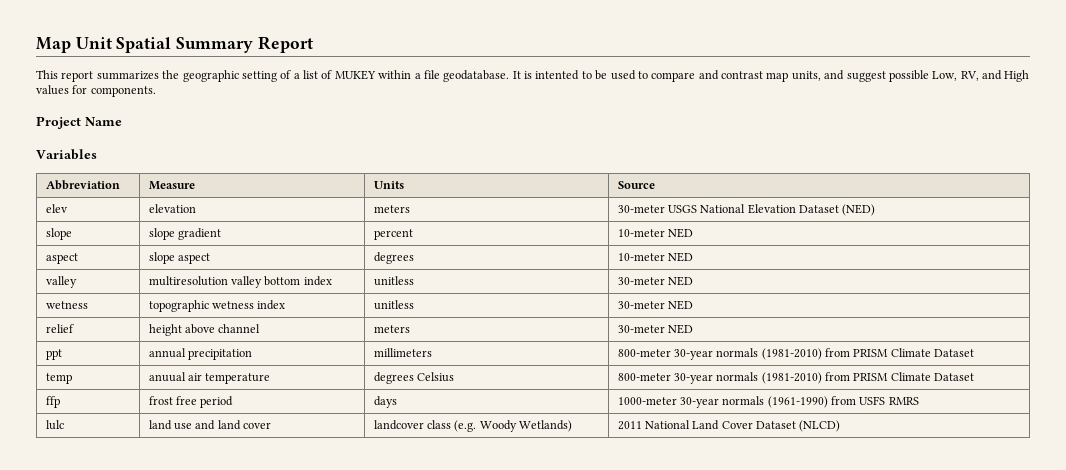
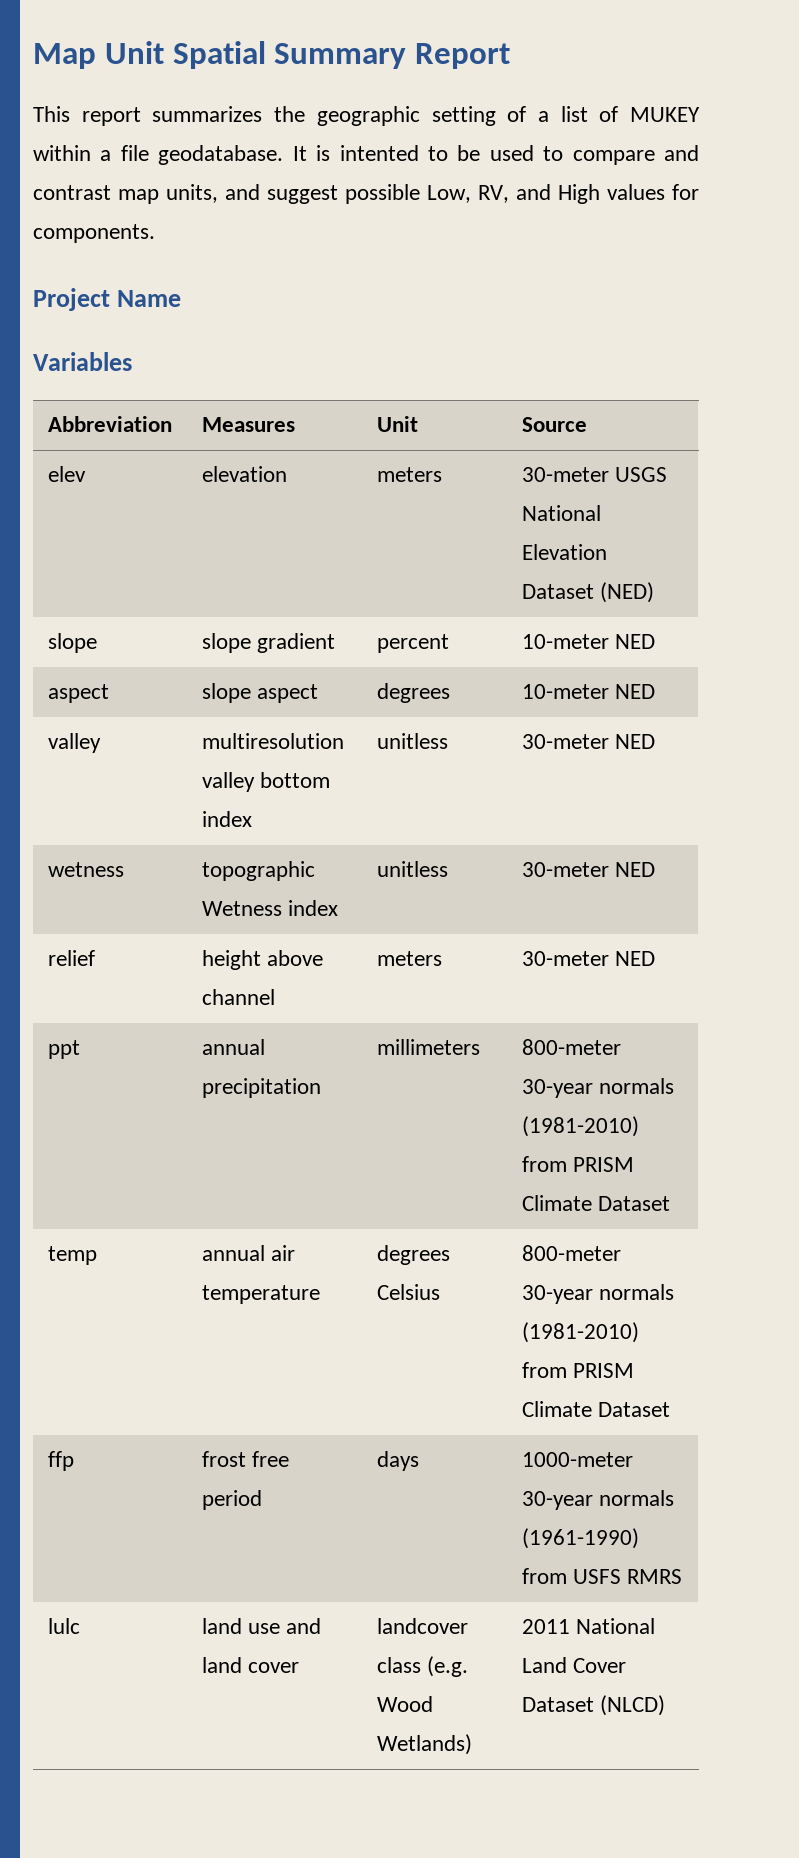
[148,181,195,190] [373,181,404,189] Measure | Units -> [201,417,295,432] [376,416,418,432] Measures | Unit
[211,301,254,309] wetness -> [201,901,282,916] Wetness
[148,372,186,382] anuual -> [201,1245,265,1261] annual
[479,420,517,432] Woody -> [376,1696,433,1712] Wood

